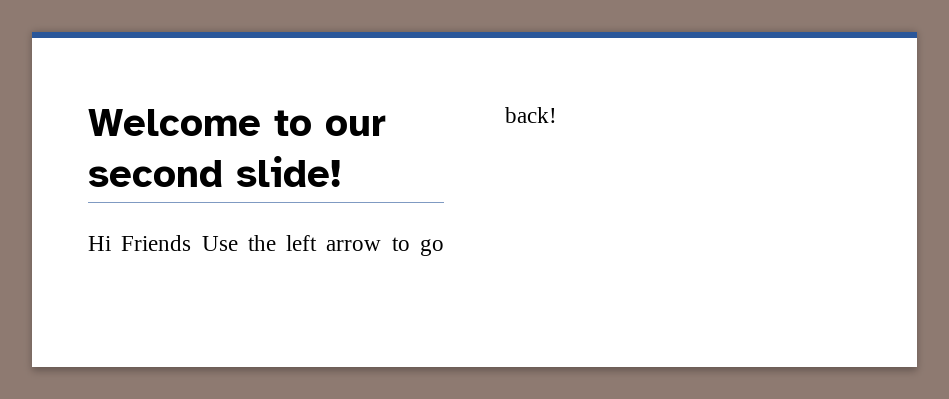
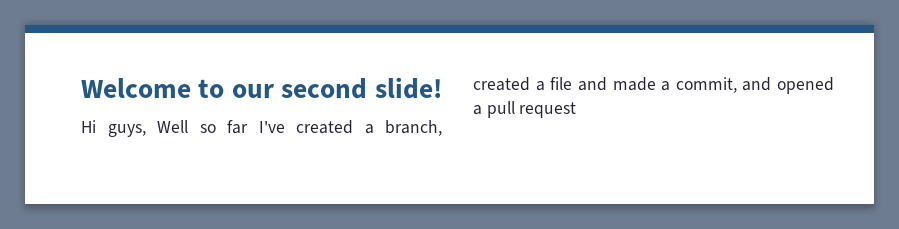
[121,235,444,256] [505,107,557,123] Friends Use the left arrow to go back! -> [107,120,442,137] [473,77,834,94] [473,101,577,118] guys, Well so far I've created a branch, created a file and made a commit, and opened a pull request

